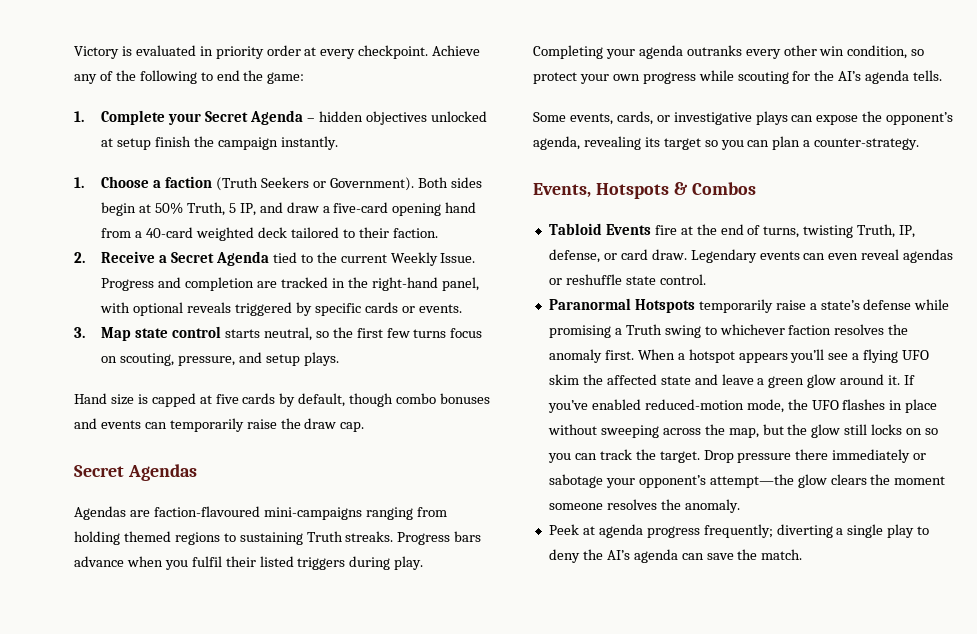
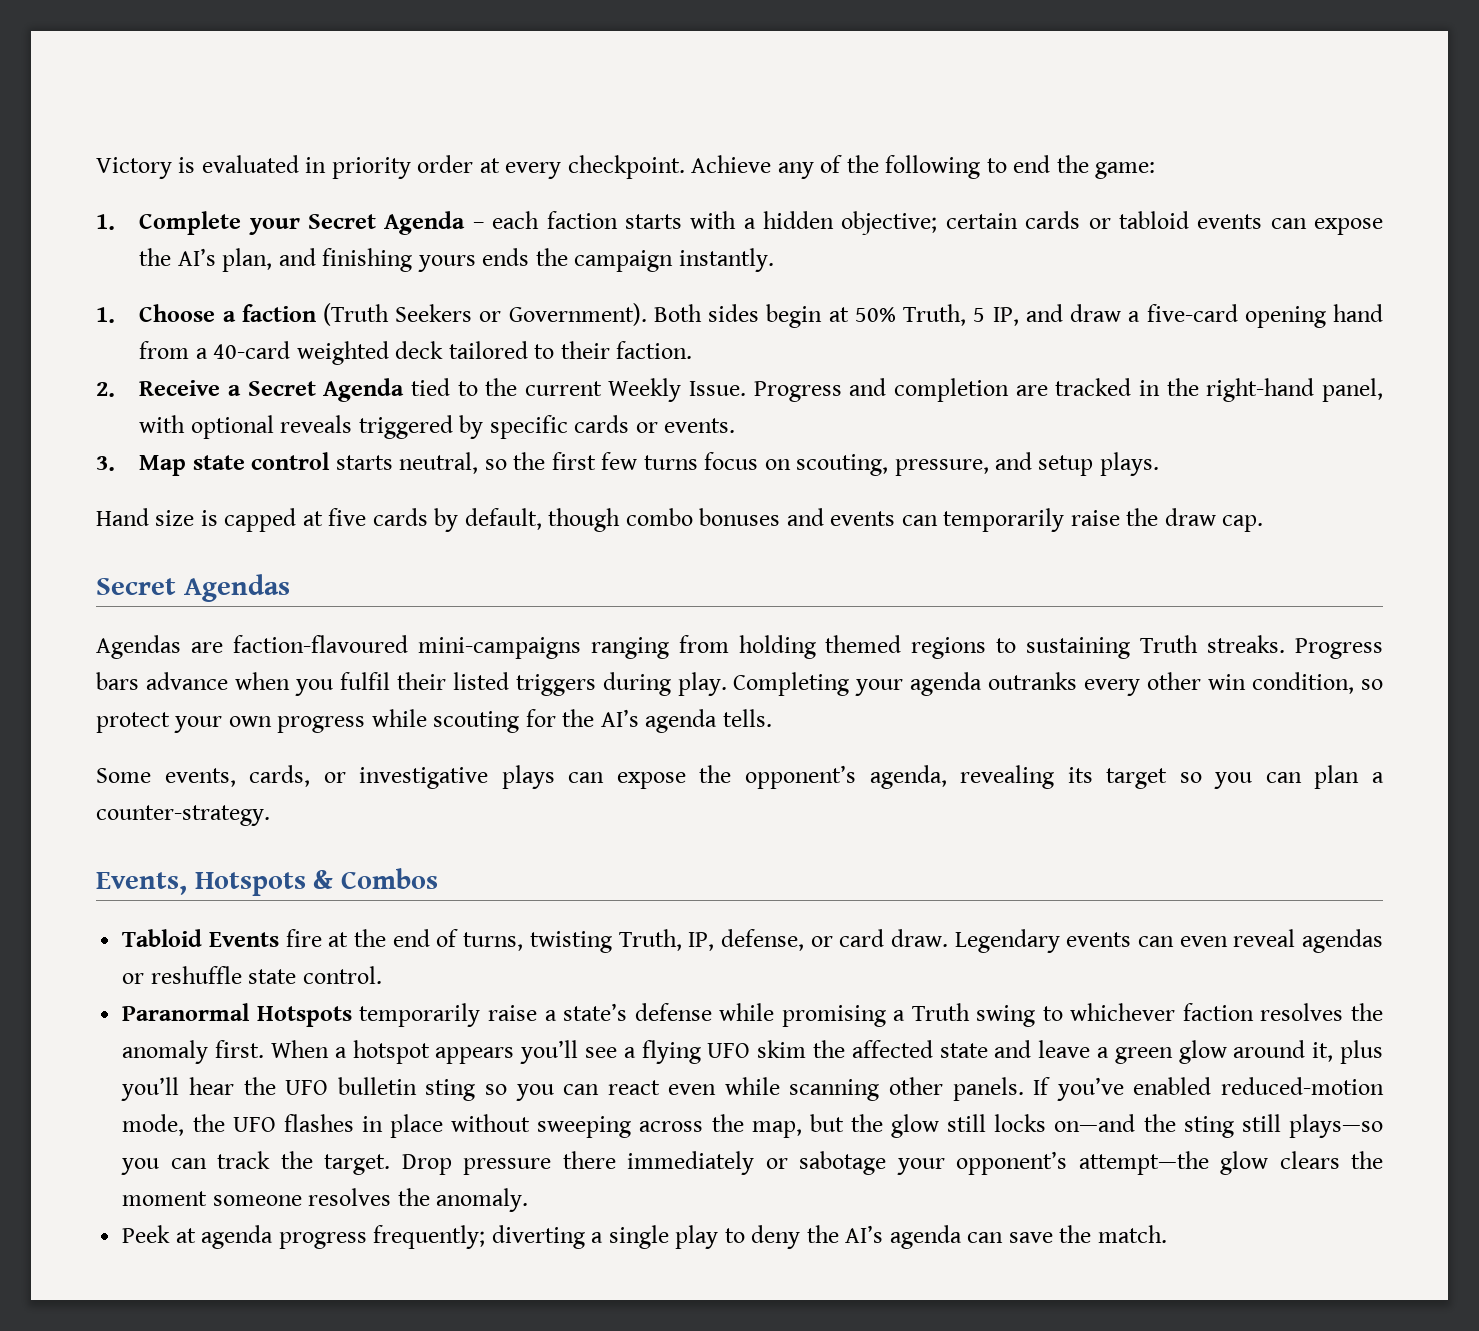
[318,111,487,125] [101,136,192,150] hidden objectives unlocked at setup finish -> [492,211,1383,235] [139,248,530,272] each faction starts with a hidden objective; certain cards or tabloid events can expose the AI’s plan, and finishing yours ends
[888,375,901,385] it. -> [1312,1040,1383,1064] [121,1077,1024,1101] it, plus you’ll hear the UFO bulletin sting so you can react even while scanning other panels.
[906,428,939,435] on so -> [1054,1114,1383,1138] on—and the sting still plays—so

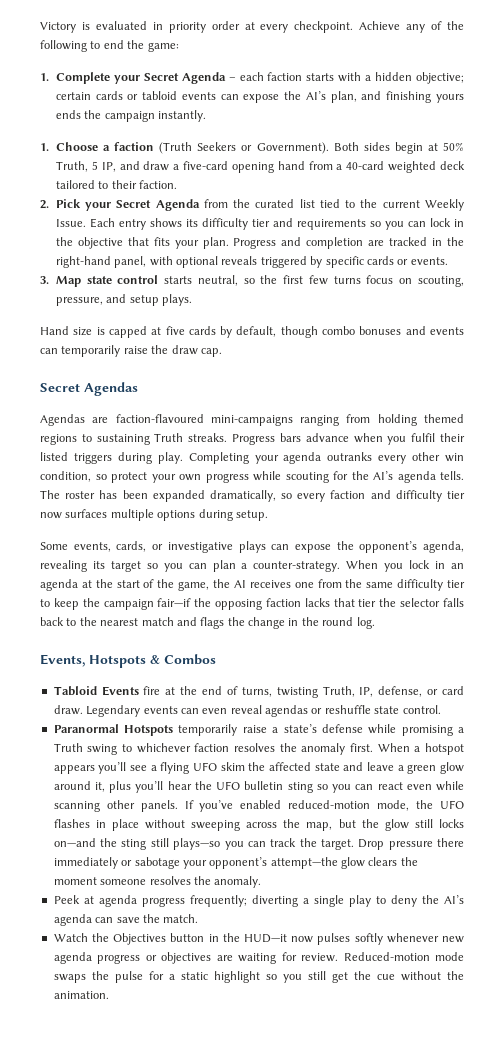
[139,378,405,402] Receive a Secret Agenda -> [55,199,315,211] Pick your Secret Agenda from the curated list
(747, 388) none -> [89,218,465,230] [55,237,229,249] Each entry shows its difficulty tier and requirements so you can lock in the objective that fits your plan.
(772, 718) none -> [40,490,466,502] [40,509,268,521] The roster has been expanded dramatically, so every faction and difficulty tier now surfaces multiple options during setup.
(270, 815) none -> [346,560,464,572] [40,579,466,591] [40,598,465,610] [40,617,375,629] When you lock in an agenda at the start of the game, the AI receives one from the same difficulty tier to keep the campaign fair—if the opposing faction lacks that tier the selector falls back to the nearest match and flags the change in the round log.
(1167, 1234) none -> [53,933,464,945] [53,952,465,964] [53,971,465,983] [53,991,109,999] // Watch the Objectives button in the HUD—it now pulses softly whenever new agenda progress or objectives are waiting for review. Reduced-motion mode swaps the pulse for a static highlight so you still get the cue without the animation.

